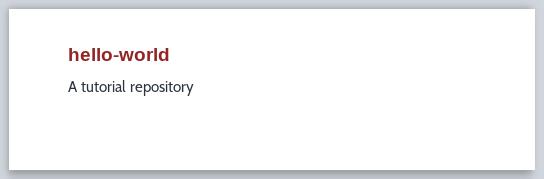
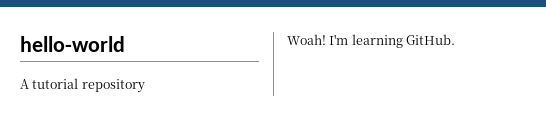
(195, 88) none -> [287,34,456,48] // Woah! I'm learning GitHub.

